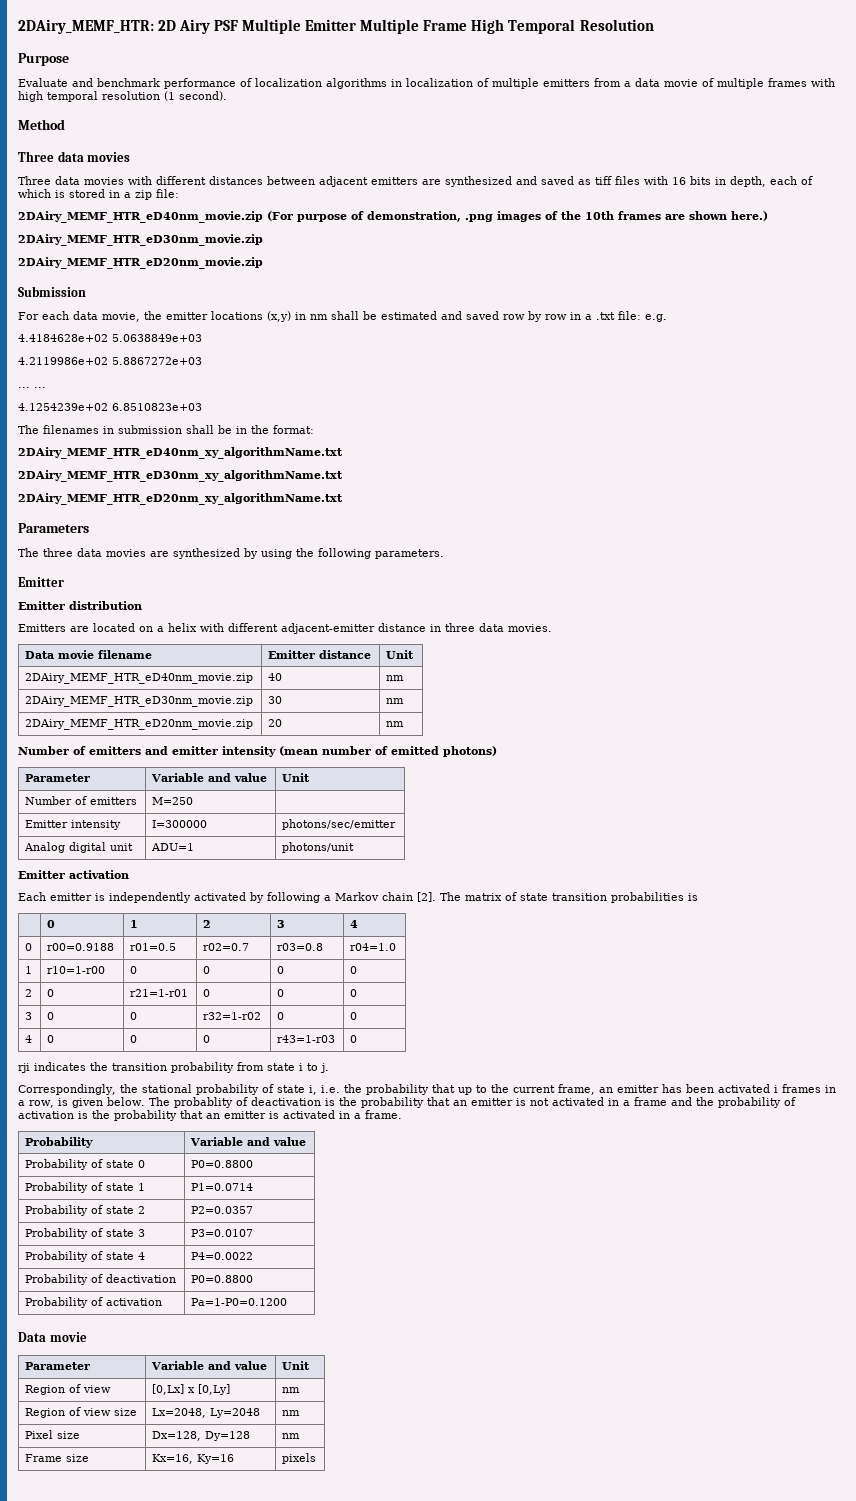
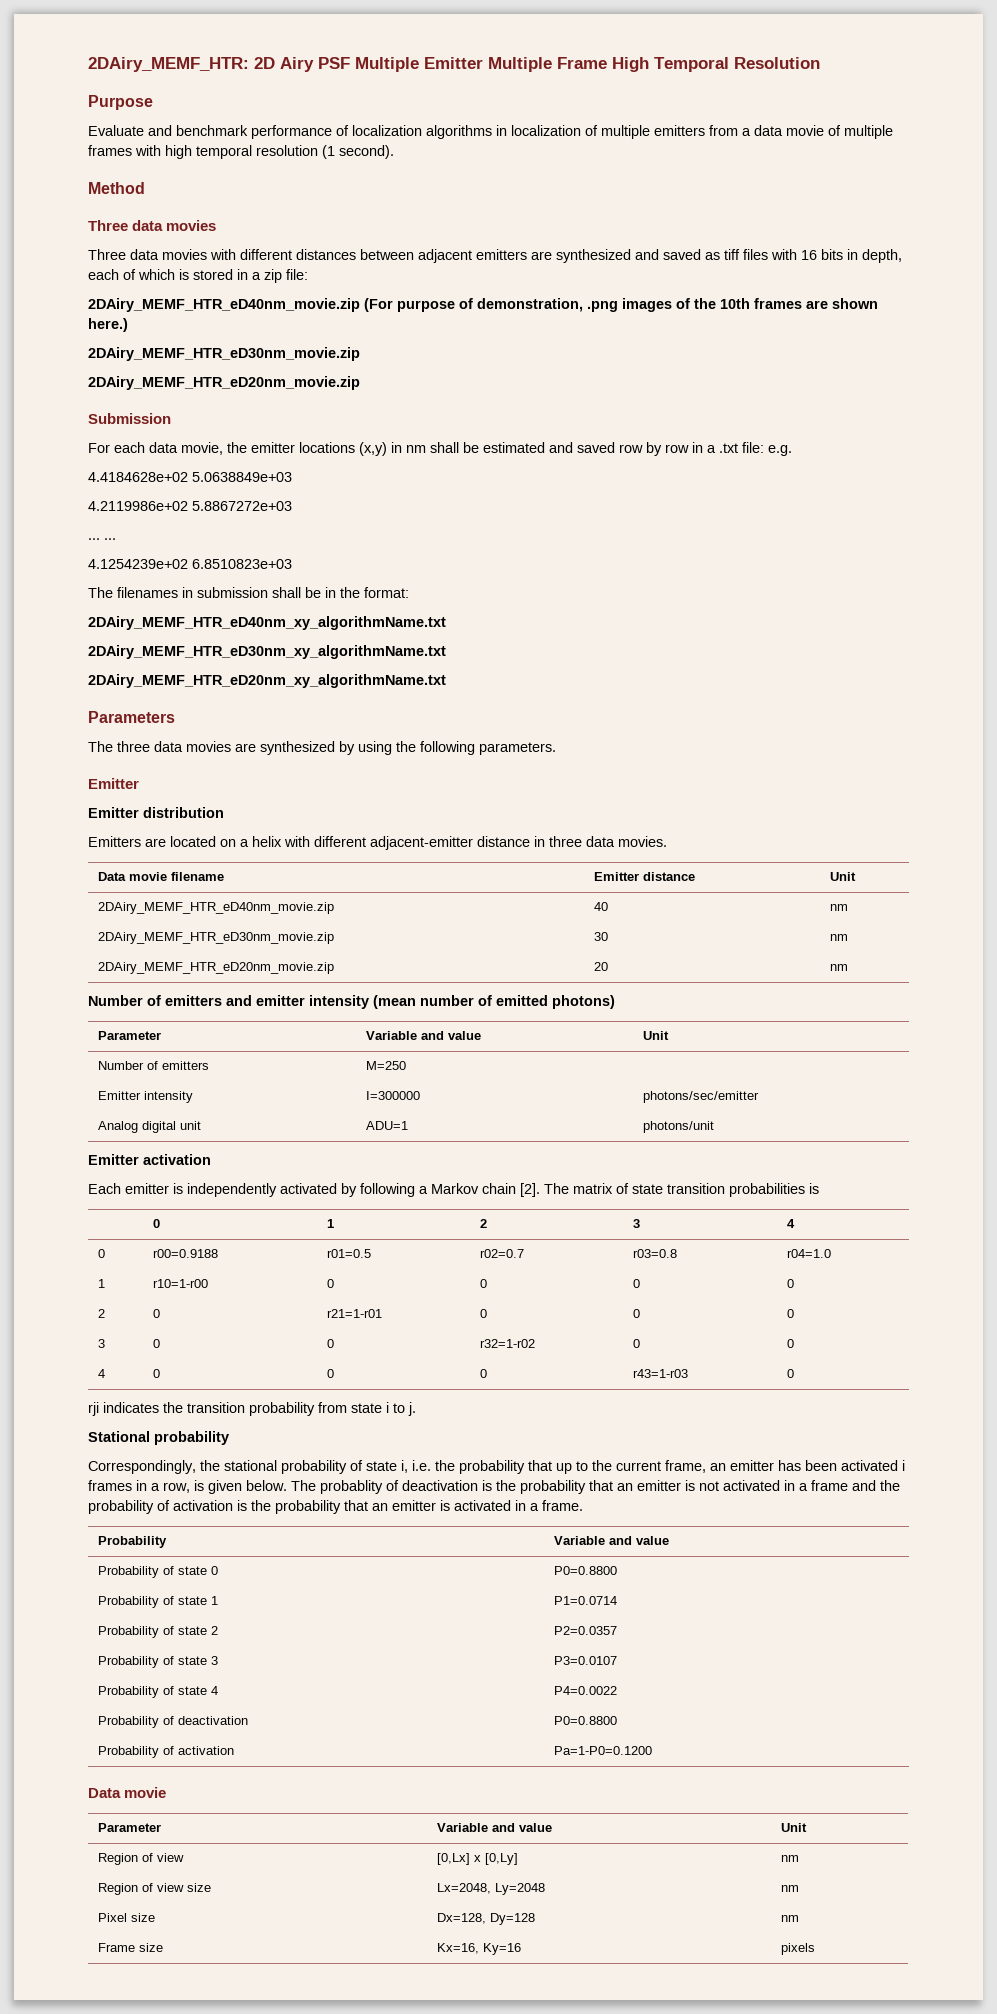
(329, 1068) none -> [88,1431,229,1445] // Stational probability

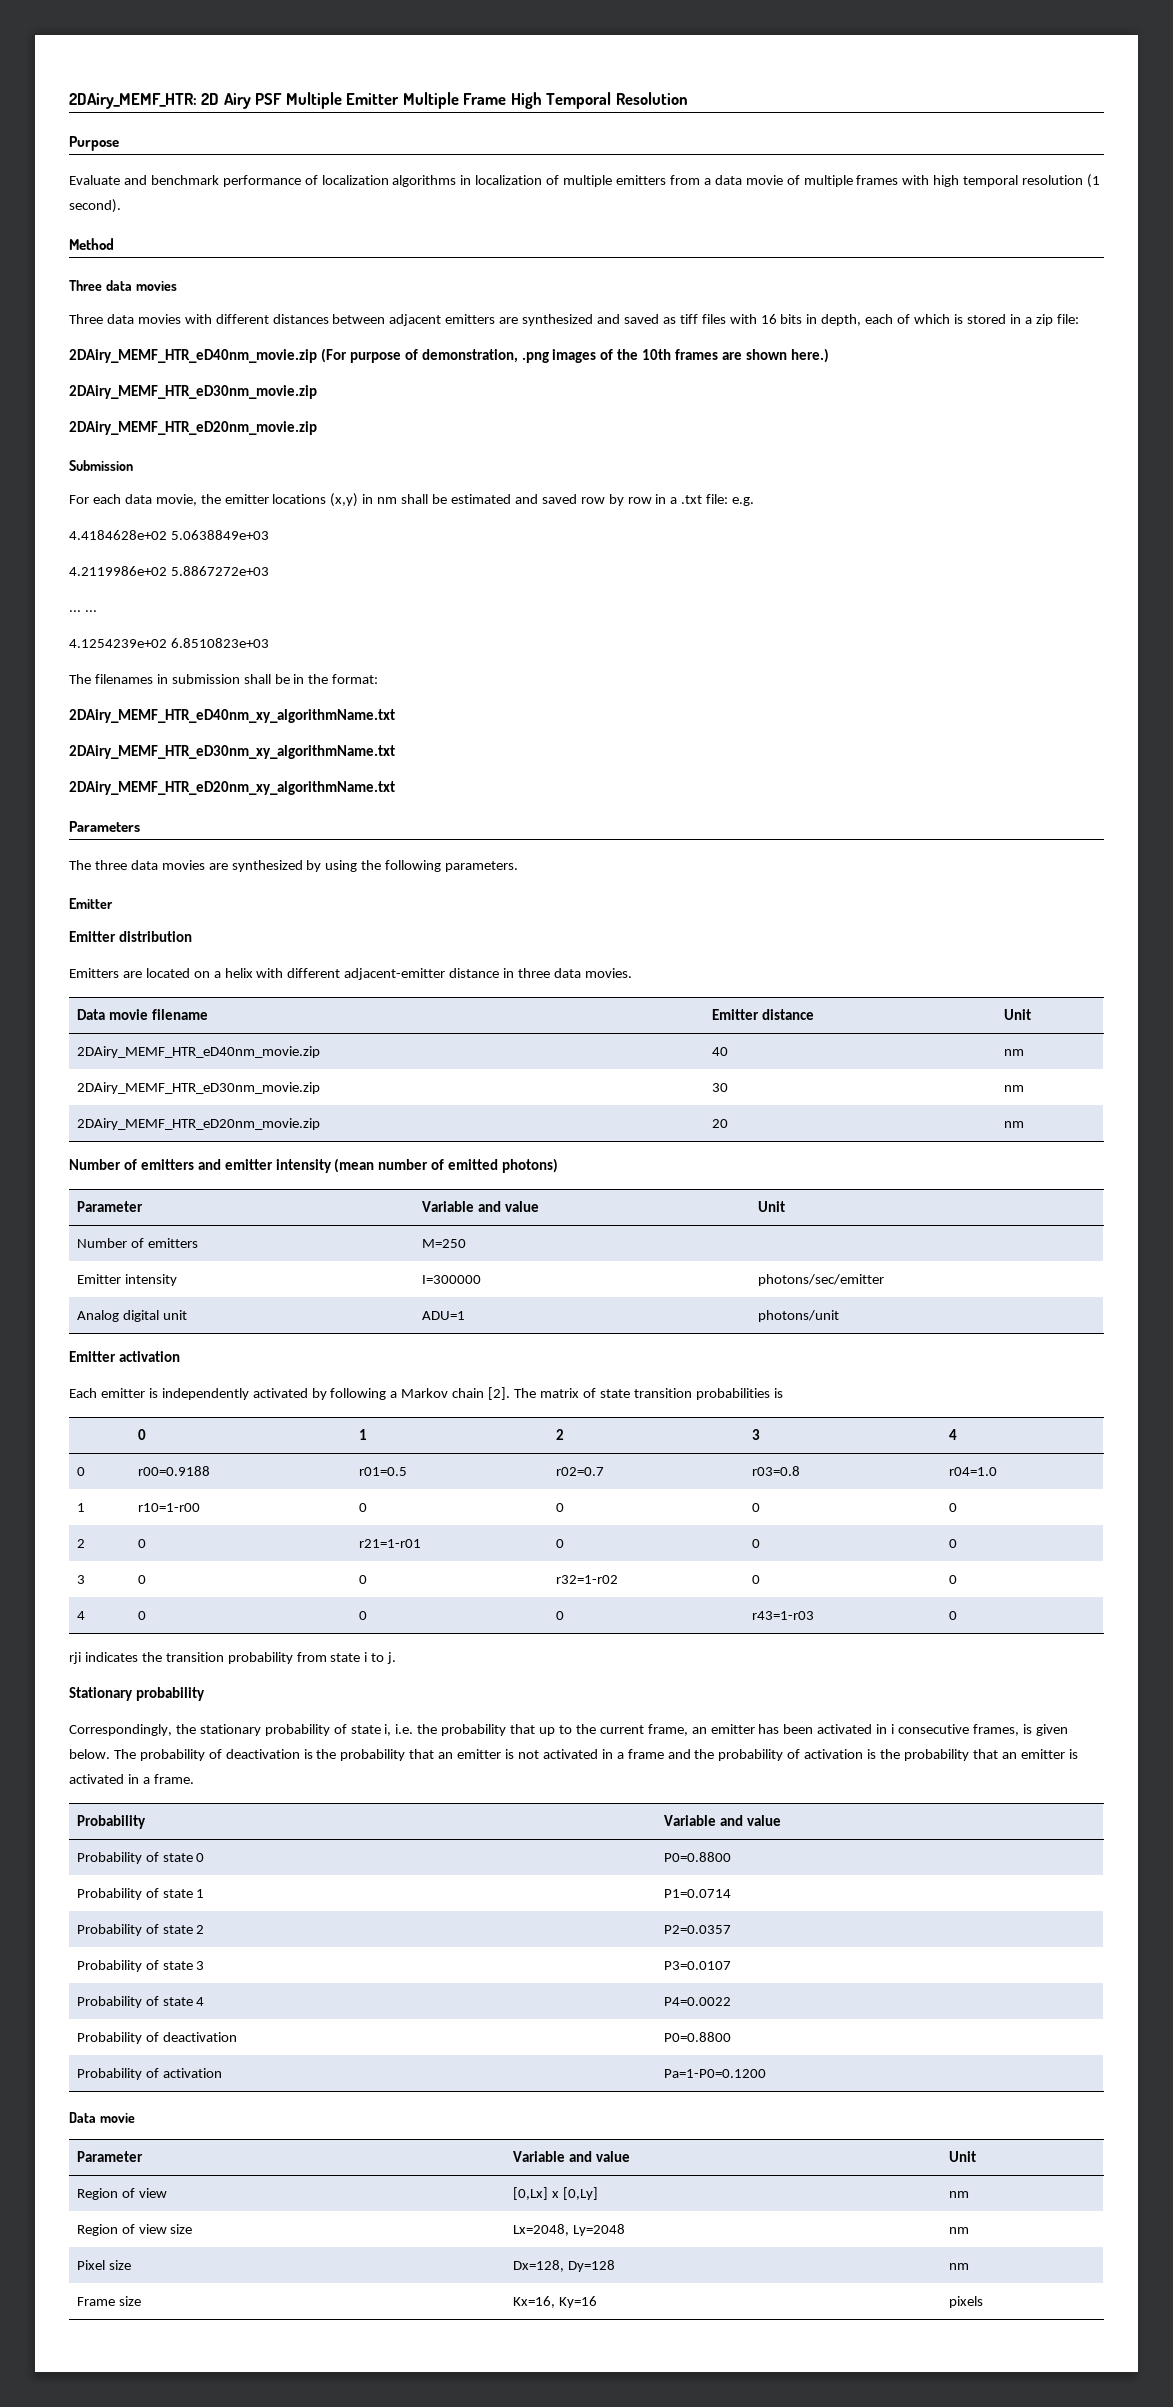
[88,1431,150,1442] Stational -> [69,1687,133,1701] Stationary
[224,1460,277,1471] stational -> [199,1724,261,1736] stationary
[902,1460,905,1471] [88,1480,190,1493] i frames in a row, -> [876,1724,1019,1736] in i consecutive frames,
[320,1480,383,1494] probablity -> [139,1749,205,1761] probability

